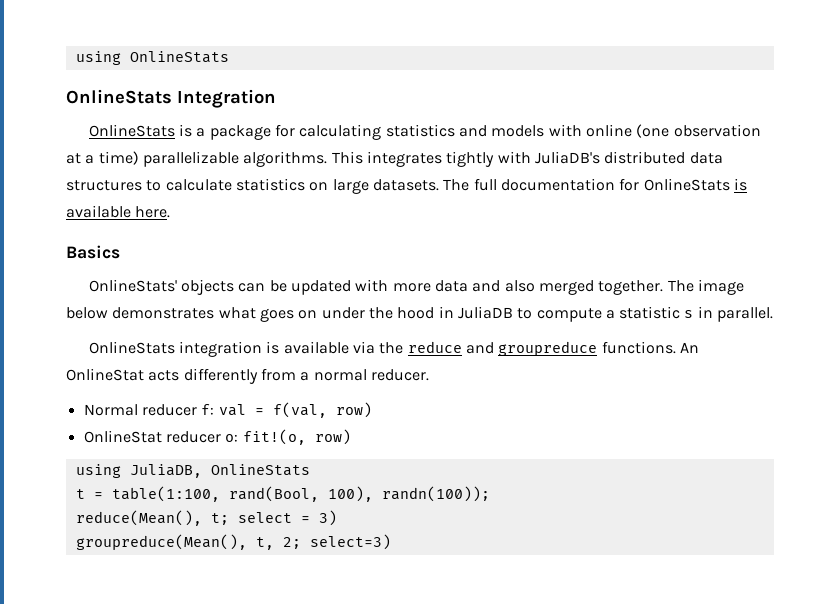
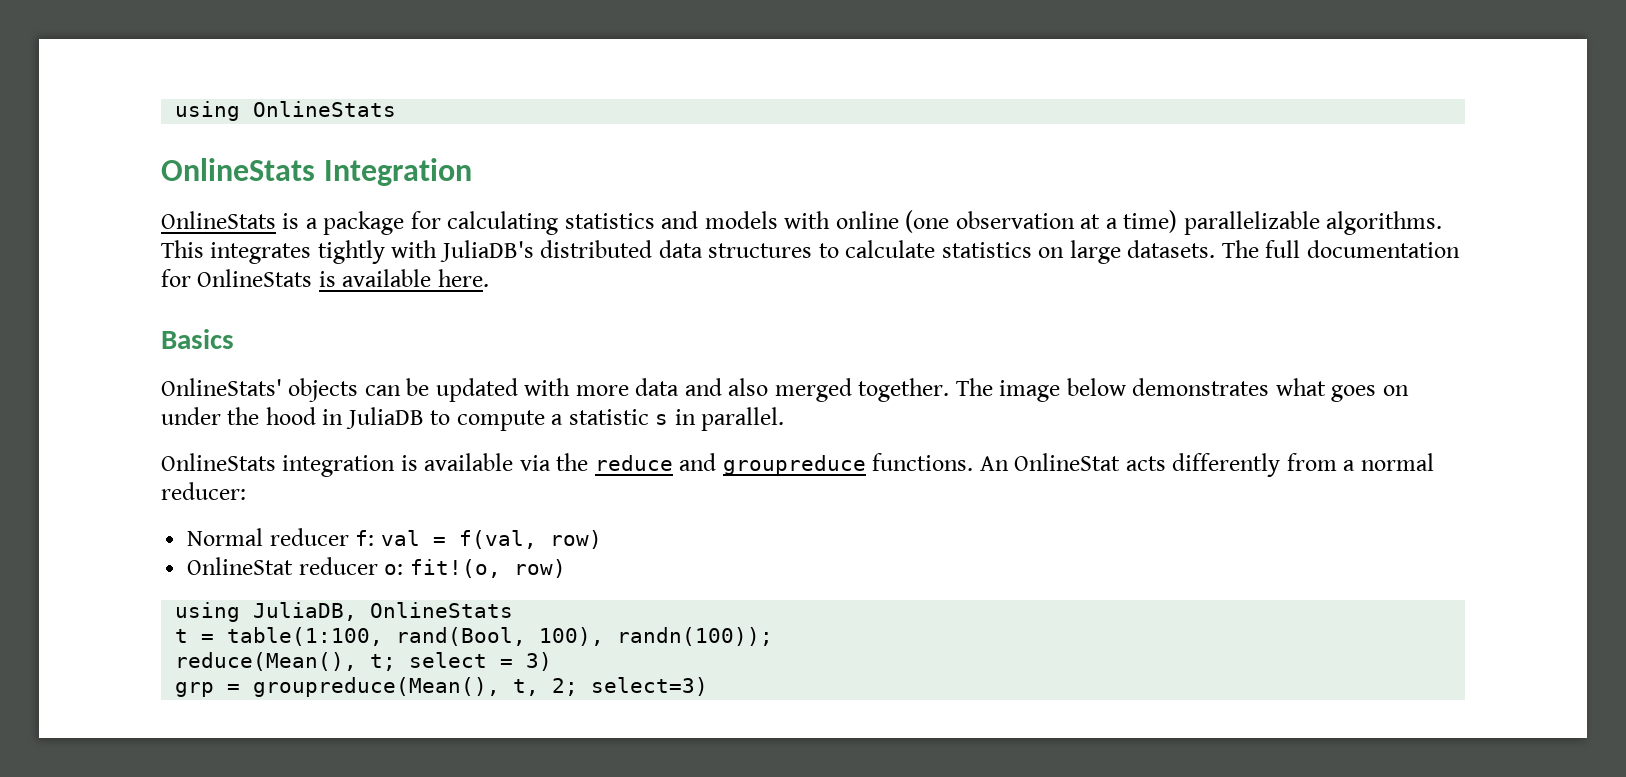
[370,369,429,381] reducer. -> [161,482,246,500] reducer:
(337, 518) none -> [175,682,241,697] grp =

